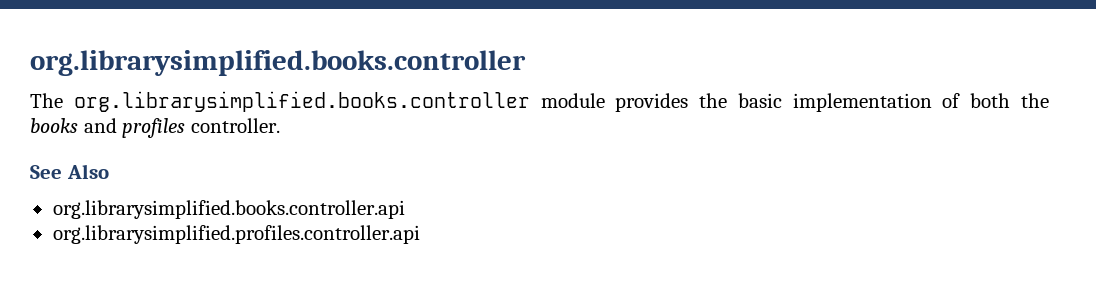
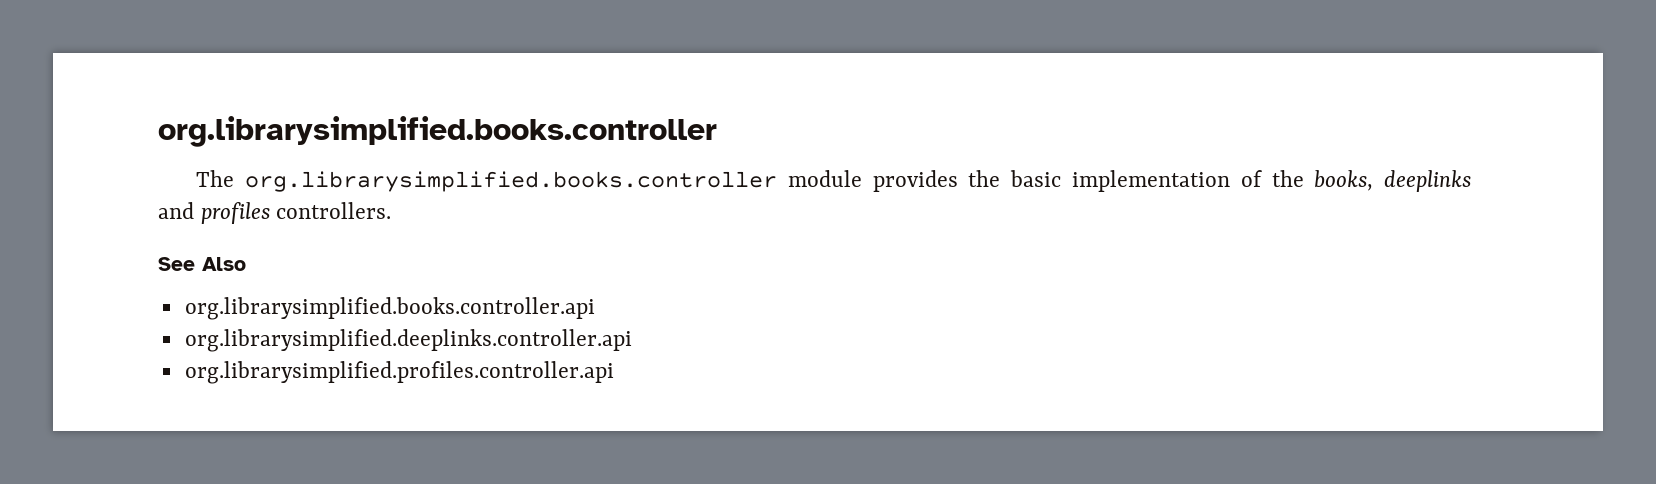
[970,93,1050,108] [30,118,78,133] both the books -> [1271,170,1471,192] the books, deeplinks
[190,118,280,133] controller. -> [276,202,392,219] controllers.
(405, 209) none -> [184,329,632,352] // org.librarysimplified.deeplinks.controller.api

